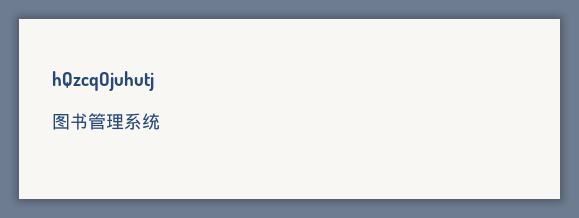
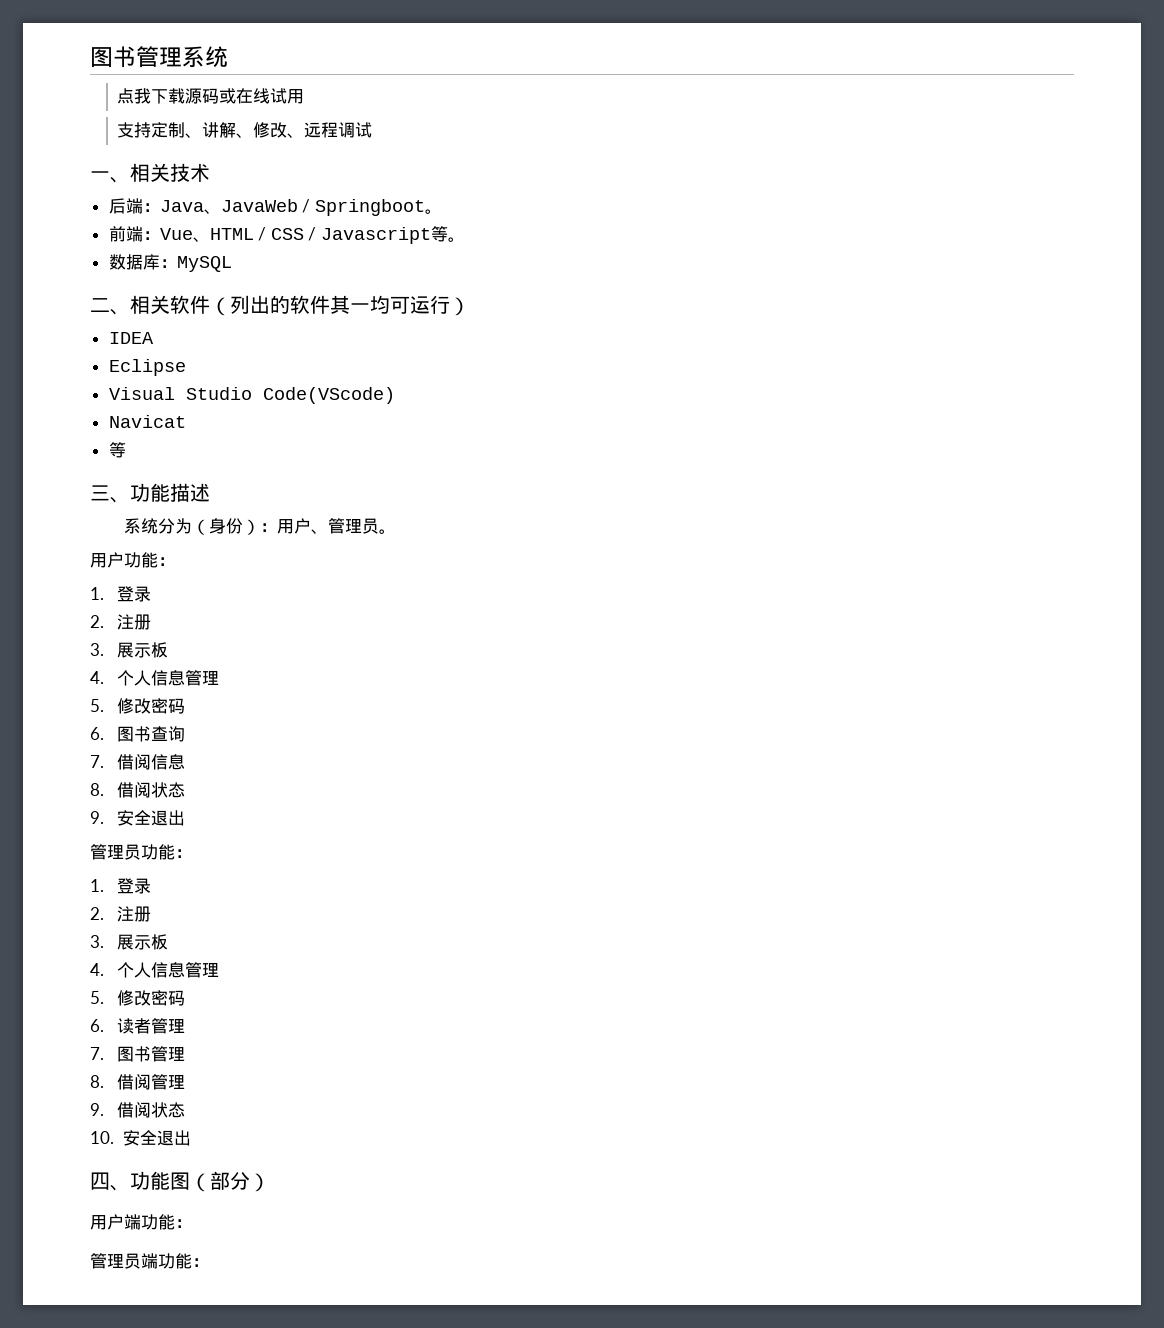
[52,71,154,91] hQzcqOjuhutj // -> (90, 57) none
(160, 121) none -> [117,88,305,104] [117,122,373,138] [90,163,210,183] [108,198,442,216] [108,226,466,244] [108,254,232,272] [90,295,470,316] [108,332,154,344] [108,359,186,376] [108,387,395,404] [108,415,186,428] [108,442,126,458] [90,483,210,503] [124,518,397,535] [90,552,175,568] [90,586,152,602] [90,614,152,630] [90,642,169,658] [90,670,220,686] [90,698,186,714] [90,726,186,742] [90,754,186,770] [90,782,186,798] [90,810,186,826] [90,844,192,860] [90,878,152,894] [90,906,152,922] [90,934,169,950] [90,962,220,978] [90,990,186,1006] [90,1018,186,1034] [90,1046,186,1062] [90,1074,186,1090] [90,1102,186,1118] [90,1130,191,1146] [90,1171,270,1192] [90,1214,192,1230] [90,1253,209,1269] // 点我下载源码或在线试用 // 支持定制、讲解、修改、远程调试 // 一、相关技术 // 后端：Java、JavaWeb / Springboot。 // 前端：Vue、HTML / CSS / Javascript等。 // 数据库：MySQL // 二、相关软件（列出的软件其一均可运行） // IDEA // Eclipse // Visual Studio Code(VScode) // Navicat // 等 // 三、功能描述 // 系统分为（身份）：用户、管理员。 // 用户功能： // 1.登录 // 2.注册 // 3.展示板 // 4.个人信息管理 // 5.修改密码 // 6.图书查询 // 7.借阅信息 // 8.借阅状态 // 9.安全退出 // 管理员功能： // 1.登录 // 2.注册 // 3.展示板 // 4.个人信息管理 // 5.修改密码 // 6.读者管理 // 7.图书管理 // 8.借阅管理 // 9.借阅状态 // 10.安全退出 // 四、功能图（部分） // 用户端功能： // 管理员端功能：

